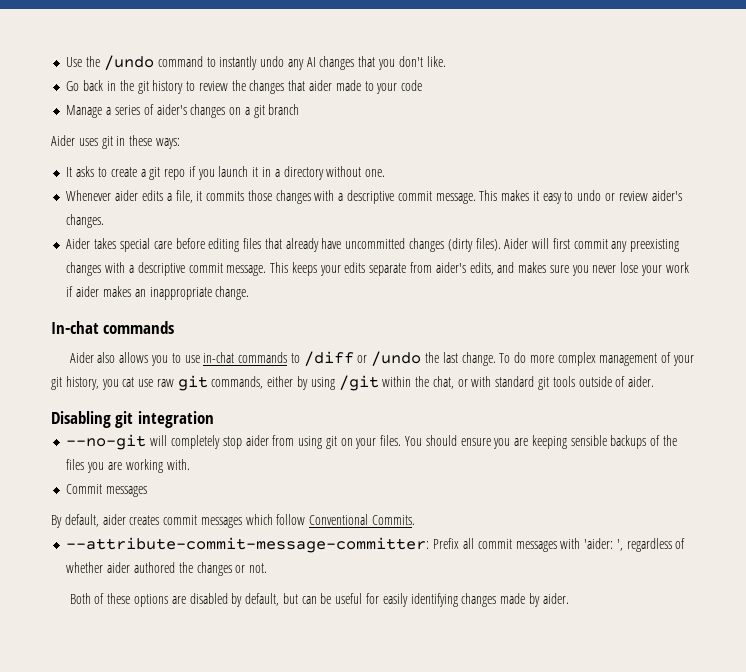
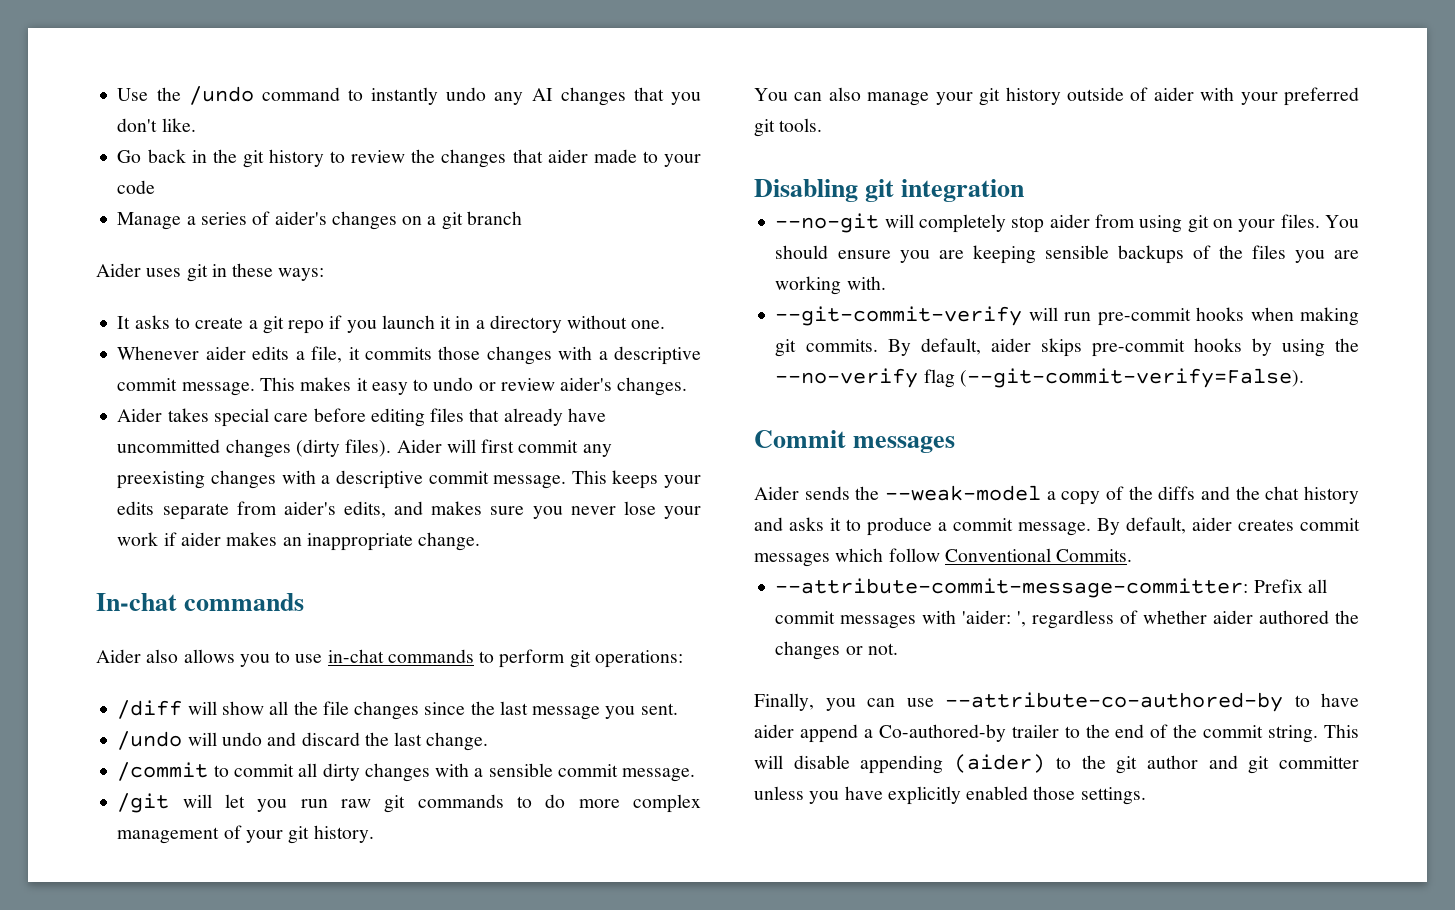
[303,351,511,366] /diff or /undo the last change. To -> [499,649,683,668] [117,700,678,720] [117,731,489,751] [117,762,696,782] [117,793,533,813] perform git operations: // /diff will show all the file changes since the last message you sent. // /undo will undo and discard the last change. // /commit to commit all dirty changes with a sensible commit message. // /git will let you run raw git commands to
[65,375,655,391] history, you cat use raw git commands, either by using /git within the chat, or with standard git tools outside of aider. -> [313,825,374,843] [754,87,1359,106] [754,118,823,137] history. // You can also manage your git history outside of aider with your preferred git tools.
[66,484,148,497] Commit messages // -> [775,306,1359,326] [775,338,1359,357] [775,368,1304,388] [754,430,956,453] [754,485,1359,505] [754,517,1091,536] --git-commit-verify will run pre-commit hooks when making git commits. By default, aider skips pre-commit hooks by using the --no-verify flag (--git-commit-verify=False). // Commit messages // Aider sends the --weak-model a copy of the diffs and the chat history and asks it to produce a commit message.
[69,593,569,607] Both of these options are disabled by default, but can be useful for easily identifying changes made by aider. -> [754,692,1359,712] [754,724,1359,743] [754,754,1359,774] [754,786,1146,805] Finally, you can use --attribute-co-authored-by to have aider append a Co-authored-by trailer to the end of the commit string. This will disable appending (aider) to the git author and git committer unless you have explicitly enabled those settings.

